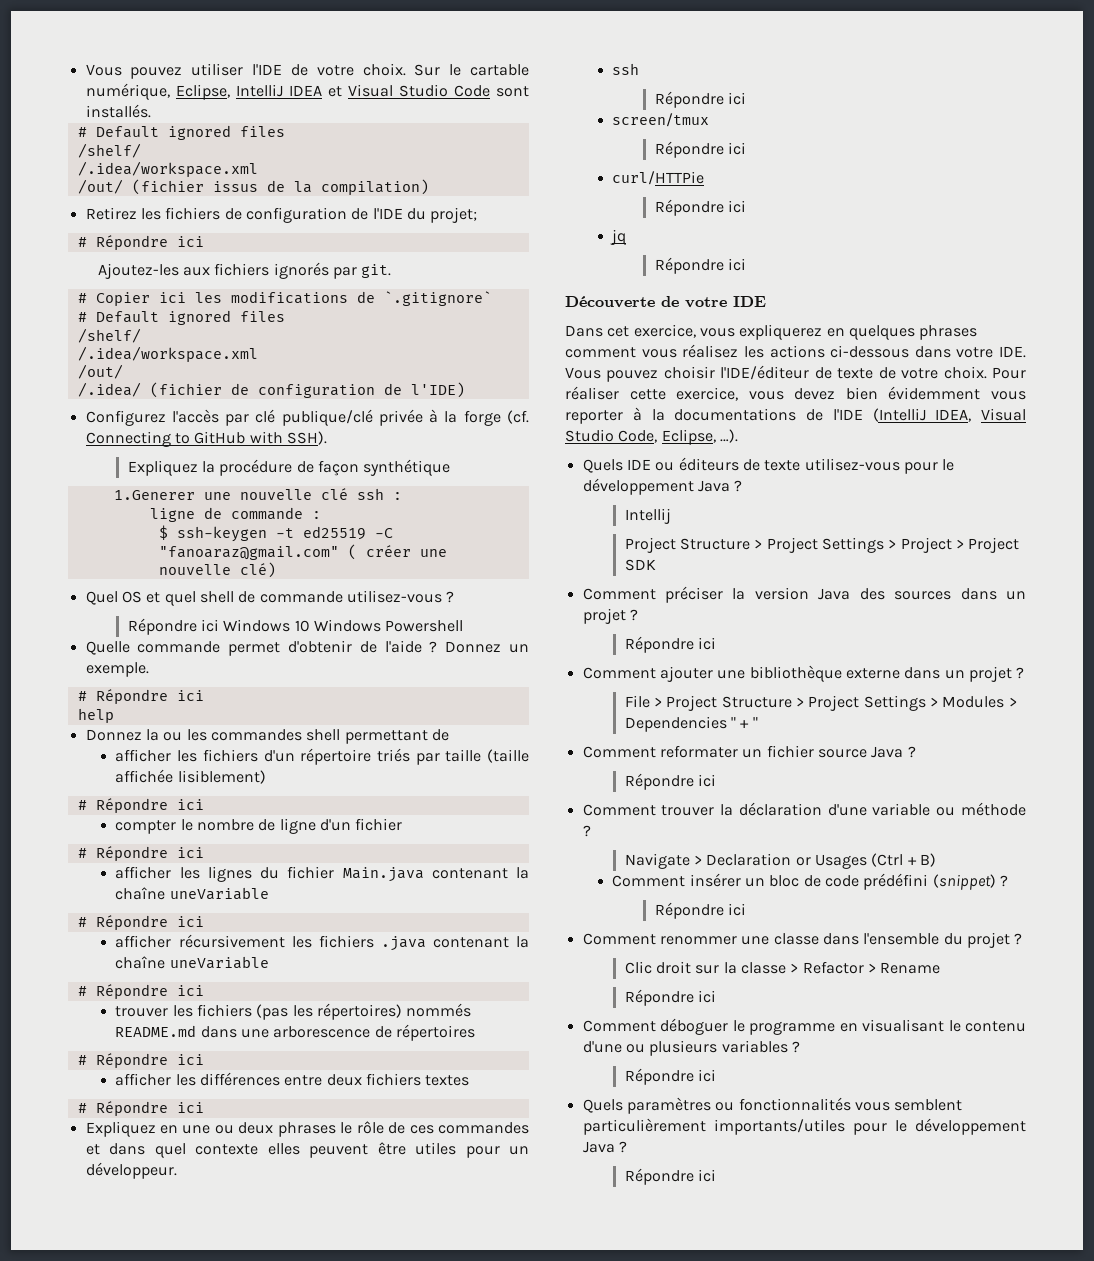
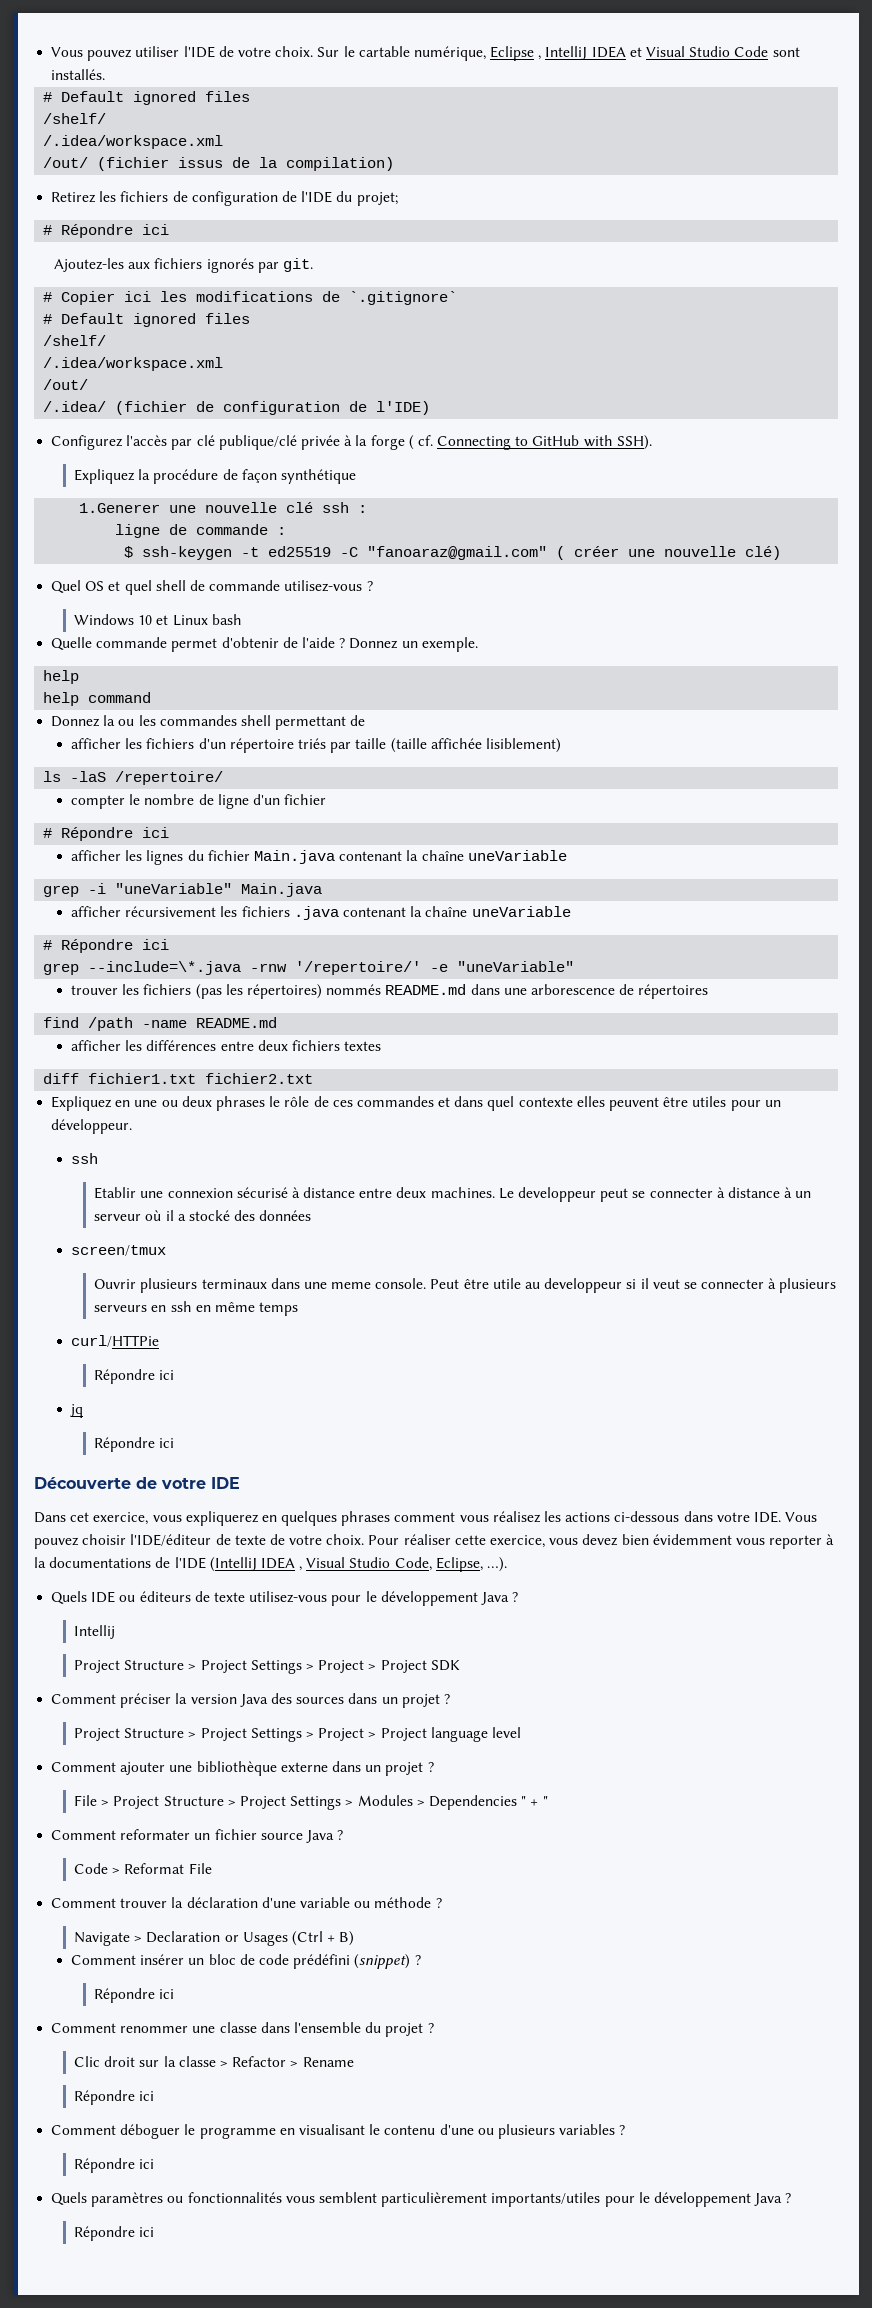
[175,84,230,100] Eclipse, -> [490,46,542,61] Eclipse ,
[506,410,529,424] (cf. -> [408,435,433,450] ( cf.
[127,618,464,635] Répondre ici Windows 10 Windows Powershell -> [74,614,242,626] Windows 10 et Linux bash
[77,689,204,704] [77,708,114,723] # Répondre ici // help -> [43,670,80,684] [43,692,152,706] help // help command
[77,798,204,813] # Répondre ici -> [43,771,224,785] ls -laS /repertoire/
[77,915,204,930] # Répondre ici -> [43,883,323,897] grep -i "uneVariable" Main.java
(204, 990) none -> [43,961,575,975] // grep --include=\*.java -rnw '/repertoire/' -e "uneVariable"
[77,1053,204,1068] # Répondre ici -> [43,1017,278,1031] find /path -name README.md
[77,1101,204,1116] # Répondre ici -> [43,1073,314,1084] diff fichier1.txt fichier2.txt
[654,91,746,108] [612,113,710,127] [654,141,746,158] Répondre ici // screen/tmux // Répondre ici -> [94,1187,812,1202] [94,1210,312,1221] [71,1245,167,1256] [94,1278,837,1293] [94,1301,299,1316] Etablir une connexion sécurisé à distance entre deux machines. Le developpeur peut se connecter à distance à un serveur où il a stocké des données // screen/tmux // Ouvrir plusieurs terminaux dans une meme console. Peut être utile au developpeur si il veut se connecter à plusieurs serveurs en ssh en même temps
[935,409,972,422] IDEA, -> [260,1557,303,1571] IDEA ,
[624,636,717,653] Répondre ici -> [74,1727,521,1742] Project Structure > Project Settings > Project > Project language level
[624,773,717,790] Répondre ici -> [74,1863,212,1874] Code > Reformat File

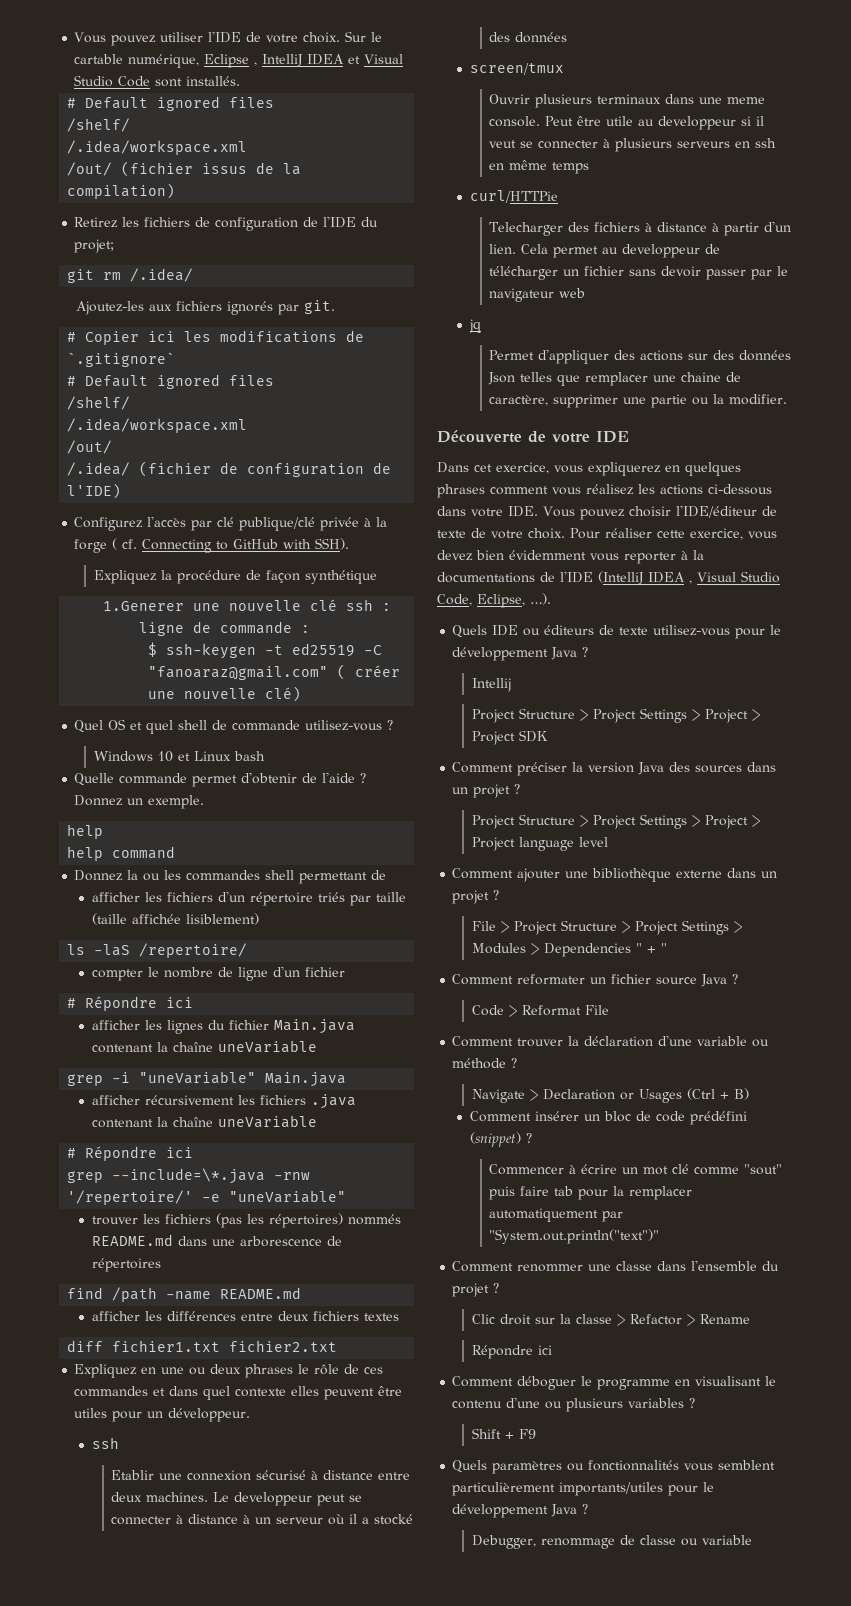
[43,224,170,238] # Répondre ici -> [67,268,194,283] git rm /.idea/
[94,1369,175,1384] [70,1404,84,1418] [94,1437,175,1452] Répondre ici // jq // Répondre ici -> [489,221,792,236] [489,244,721,258] [489,266,789,280] [489,288,586,302] [468,319,481,333] [489,349,792,364] [488,372,742,386] [489,394,788,408] Telecharger des fichiers à distance à partir d'un lien. Cela permet au developpeur de télécharger un fichier sans devoir passer par le navigateur web // jq // Permet d'appliquer des actions sur des données Json telles que remplacer une chaine de caractère, supprimer une partie ou la modifier.
[94,1988,175,2003] Répondre ici -> [489,1164,783,1175] [489,1186,693,1200] [489,1208,624,1222] [489,1229,660,1244] Commencer à écrire un mot clé comme "sout" puis faire tab pour la remplacer automatiquement par "System.out.println("text")"
[74,2158,155,2173] Répondre ici -> [471,1428,536,1439] Shift + F9
[74,2226,155,2241] Répondre ici -> [471,1535,752,1549] Debugger, renommage de classe ou variable

